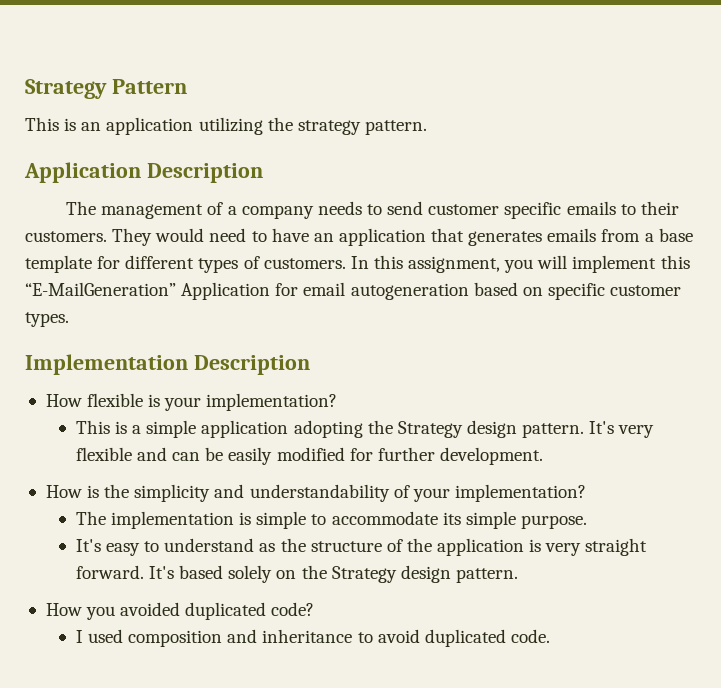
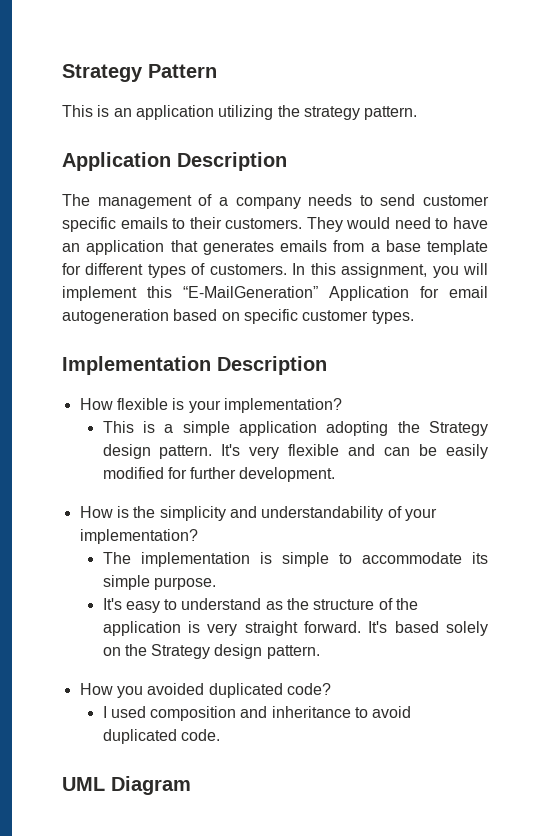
(550, 636) none -> [62,776,191,795] // UML Diagram

